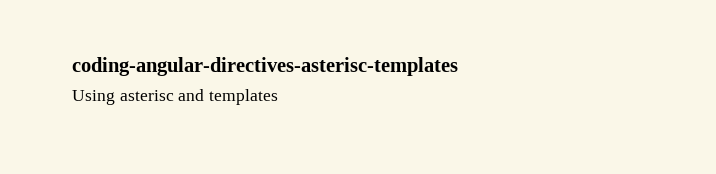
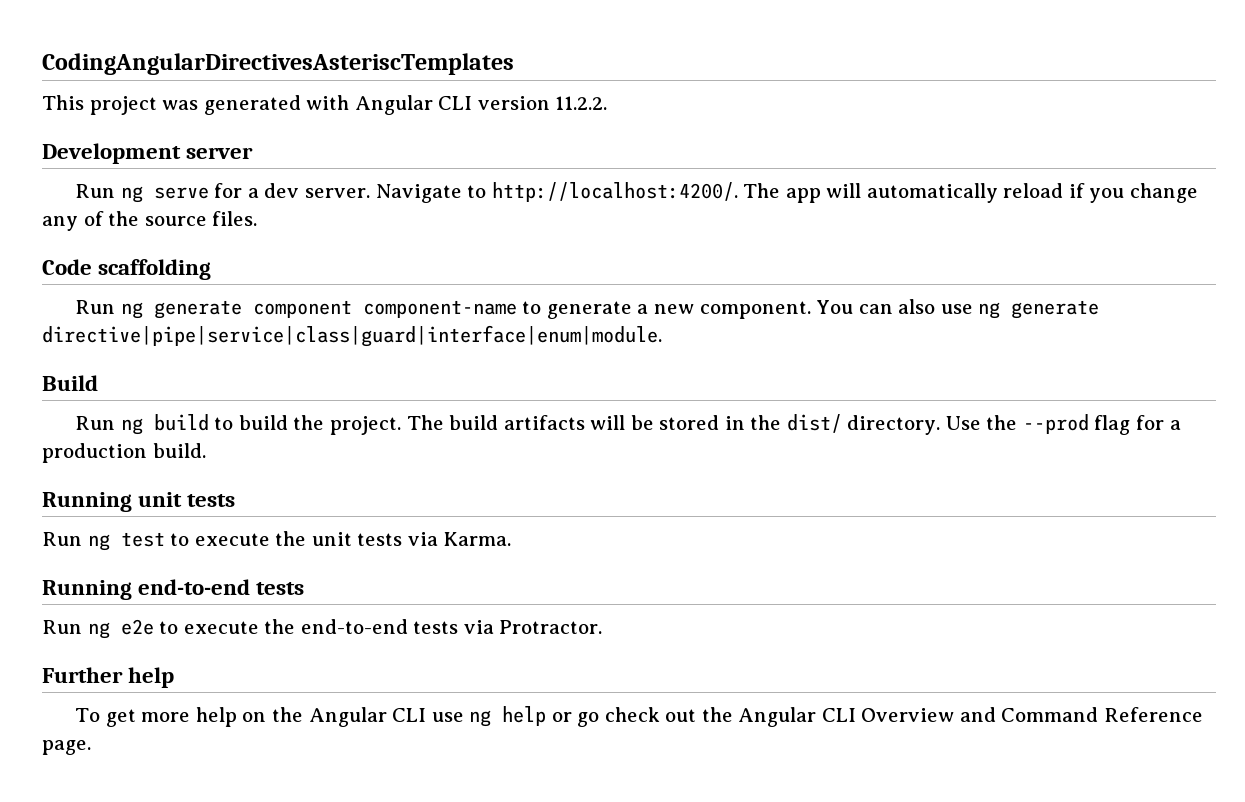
[72,57,458,76] [72,89,279,105] coding-angular-directives-asterisc-templates // Using asterisc and templates -> [42,53,514,75] [42,95,608,115] [42,143,254,164] [75,182,1198,203] [42,211,258,231] [42,259,212,280] [75,299,1100,319] [42,325,662,347] [42,375,98,391] [75,414,1181,435] [42,443,206,463] [42,492,236,512] [42,531,512,551] [42,579,305,600] [42,619,603,639] [42,667,175,688] [75,706,1203,727] [42,740,91,755] CodingAngularDirectivesAsteriscTemplates // This project was generated with Angular CLI version 11.2.2. // Development server // Run ng serve for a dev server. Navigate to http://localhost:4200/. The app will automatically reload if you change any of the source files. // Code scaffolding // Run ng generate component component-name to generate a new component. You can also use ng generate directive|pipe|service|class|guard|interface|enum|module. // Build // Run ng build to build the project. The build artifacts will be stored in the dist/ directory. Use the --prod flag for a production build. // Running unit tests // Run ng test to execute the unit tests via Karma. // Running end-to-end tests // Run ng e2e to execute the end-to-end tests via Protractor. // Further help // To get more help on the Angular CLI use ng help or go check out the Angular CLI Overview and Command Reference page.

